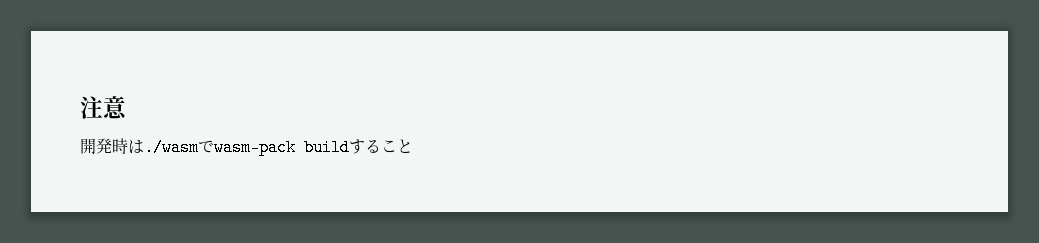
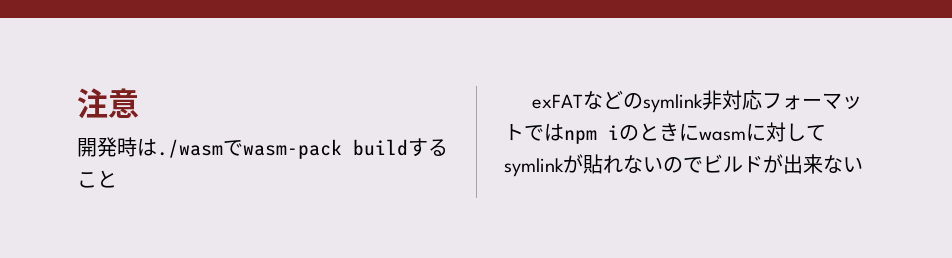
(413, 146) none -> [531,90,862,113] [504,122,826,144] [504,154,863,177] // exFATなどのsymlink非対応フォーマットではnpm iのときにwasmに対してsymlinkが貼れないのでビルドが出来ない

